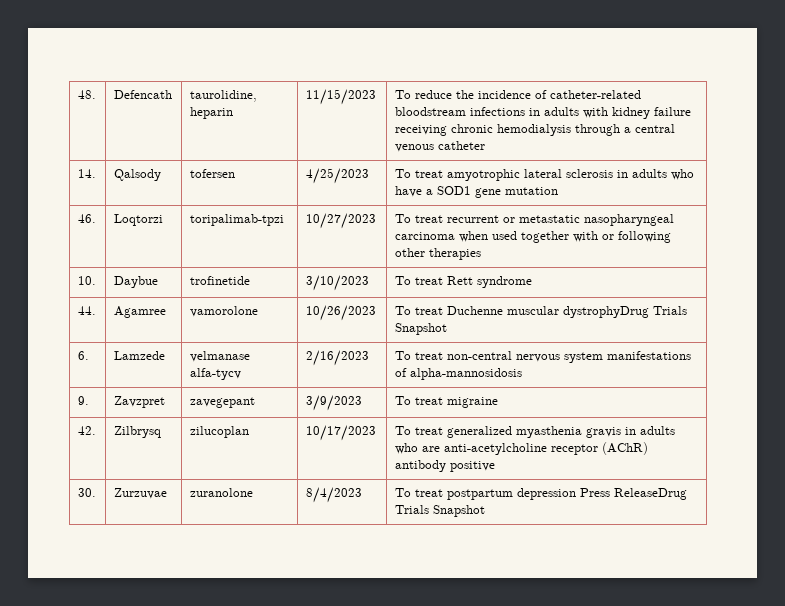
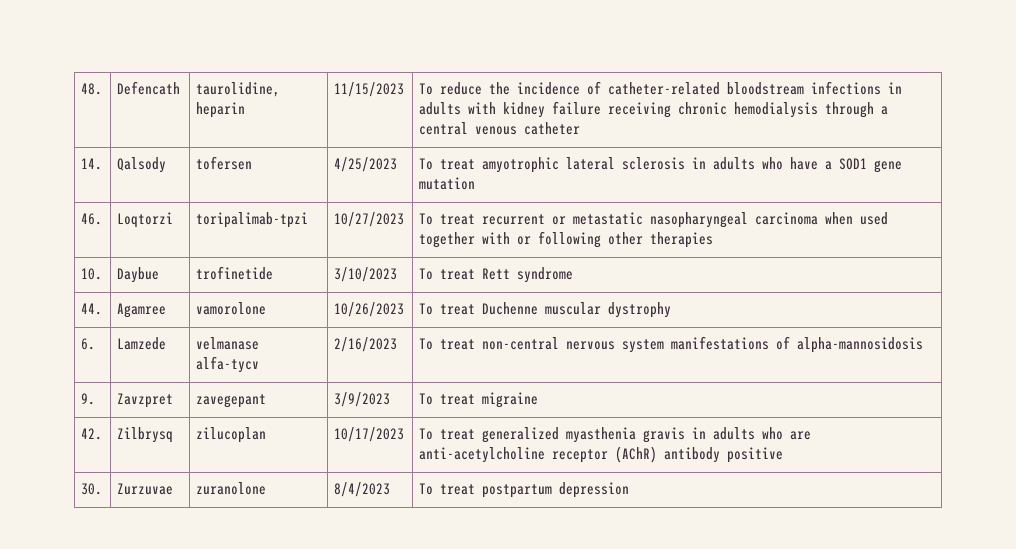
[562,306,687,318] [394,323,447,335] dystrophyDrug Trials Snapshot -> [608,302,672,318] dystrophy
[579,488,687,500] [394,505,485,517] Press ReleaseDrug Trials Snapshot -> (630, 490) none

